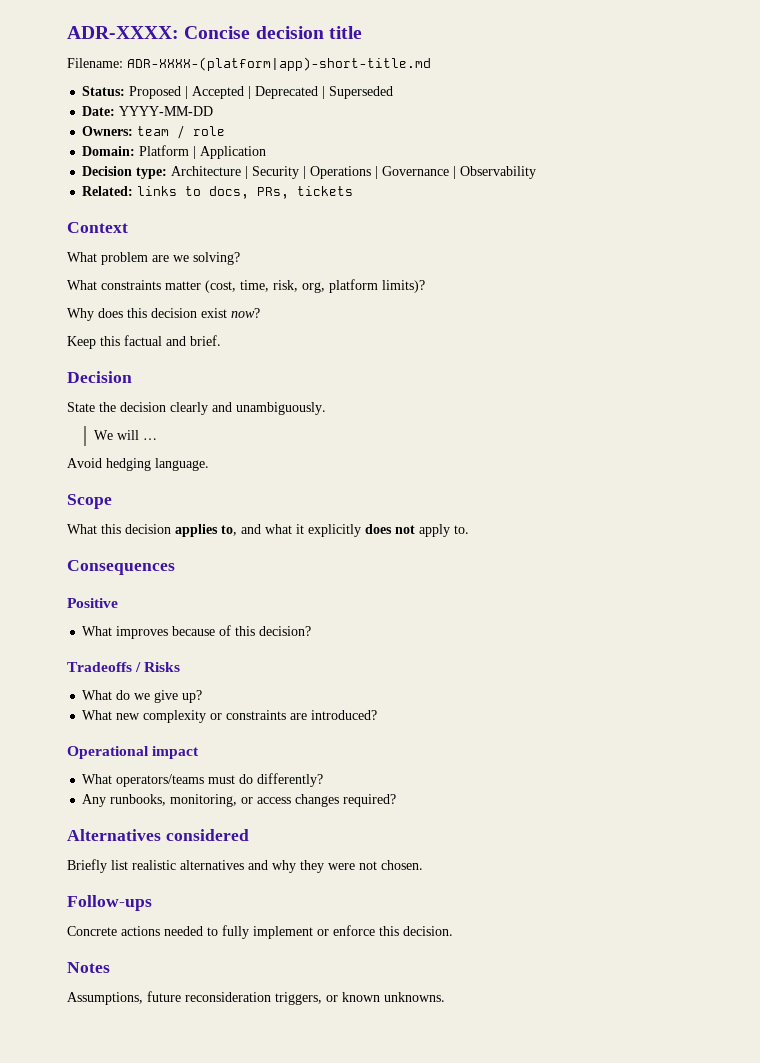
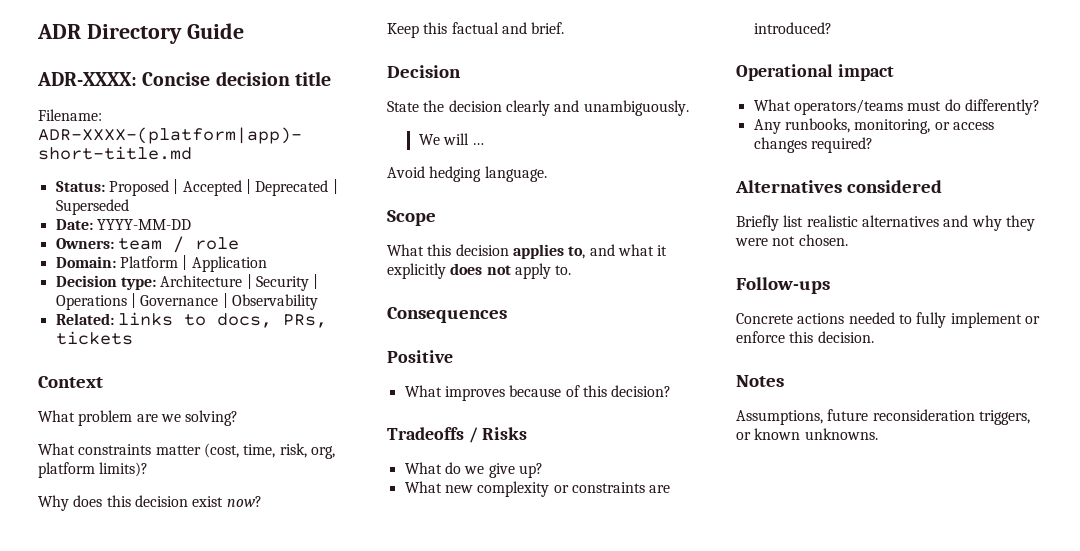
(67, 32) none -> [37,23,244,44] ADR Directory Guide //

